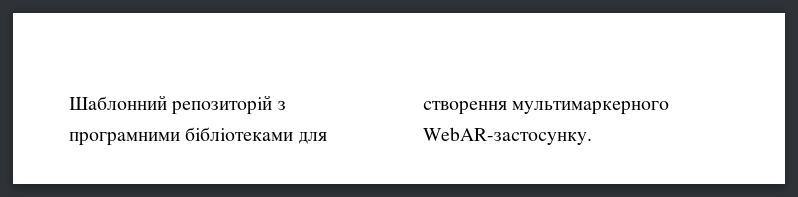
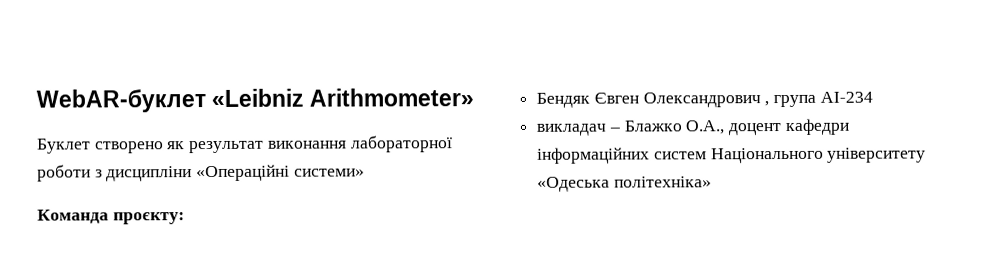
[69,95,286,115] [69,127,327,146] [423,101,670,115] [423,127,592,145] Шаблонний репозиторій з програмними бібліотеками для створення мультимаркерного WebAR-застосунку. -> [36,88,475,113] [37,135,453,154] [37,164,365,182] [37,209,185,225] [536,91,873,108] [536,118,850,136] [537,147,927,164] [537,176,712,192] WebAR-буклет «Leibniz Arithmometer» // Буклет створено як результат виконання лабораторної роботи з дисципліни «Операційні системи» // Команда проєкту: // Бендяк Євген Олександрович , група АІ-234 // викладач – Блажко О.А., доцент кафедри інформаційних систем Національного університету «Одеська політехніка»

